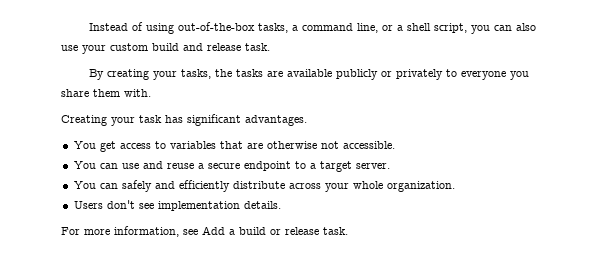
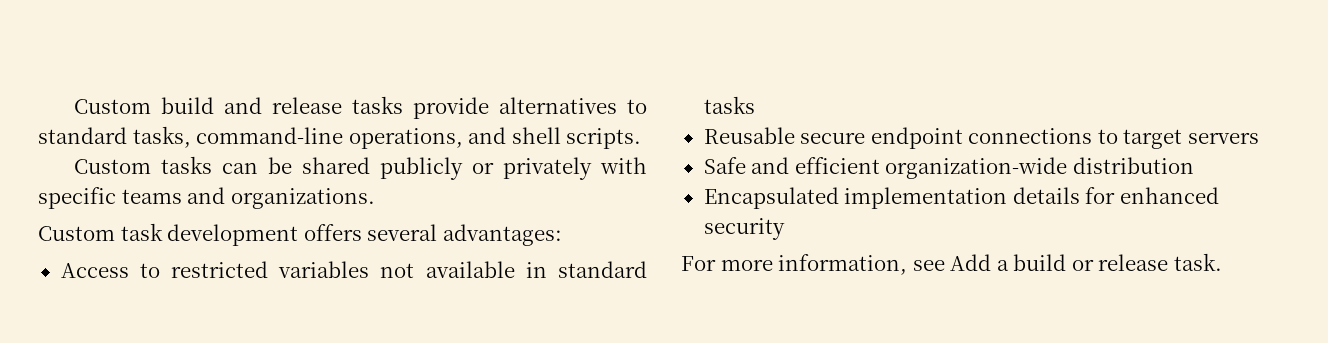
[89,22,537,34] [61,43,270,54] [89,69,530,80] [61,89,151,97] [61,114,307,126] [73,141,395,152] [73,161,390,172] [73,180,455,192] [73,200,281,211] Instead of using out-of-the-box tasks, a command line, or a shell script, you can also use your custom build and release task. // By creating your tasks, the tasks are available publicly or privately to everyone you share them with. // Creating your task has significant advantages. // You get access to variables that are otherwise not accessible. // You can use and reuse a secure endpoint to a target server. // You can safely and efficiently distribute across your whole organization. // Users don't see implementation details. -> [74,96,647,119] [38,126,642,149] [74,156,647,180] [38,187,375,209] [38,223,562,246] [60,261,647,278] [703,96,755,114] [703,127,1259,149] [703,157,1194,179] [703,187,1219,209] [703,218,785,240] Custom build and release tasks provide alternatives to standard tasks, command-line operations, and shell scripts. // Custom tasks can be shared publicly or privately with specific teams and organizations. // Custom task development offers several advantages: // Access to restricted variables not available in standard tasks // Reusable secure endpoint connections to target servers // Safe and efficient organization-wide distribution // Encapsulated implementation details for enhanced security

